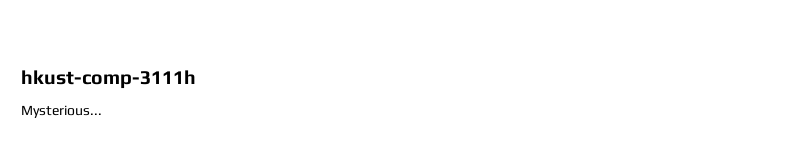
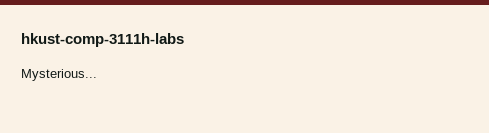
[21,70,196,89] hkust-comp-3111h -> [21,33,184,47] hkust-comp-3111h-labs

